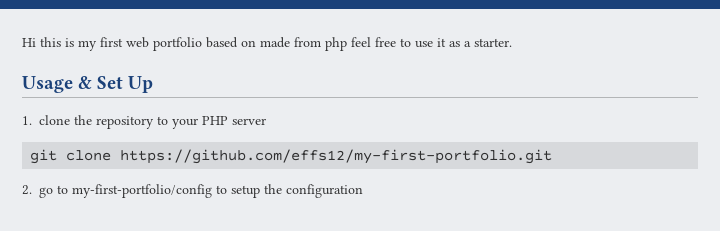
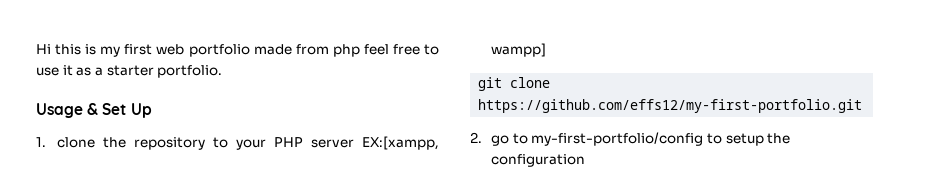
[206,37,256,48] based on -> (250, 50) none
[474,38,512,47] starter. -> [106,65,223,78] starter portfolio.
(266, 121) none -> [361,136,439,150] [491,43,547,57] EX:[xampp, wampp]

